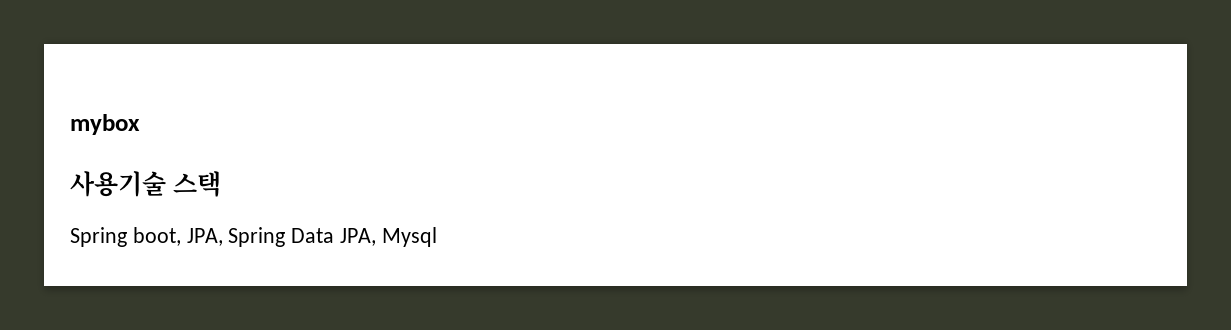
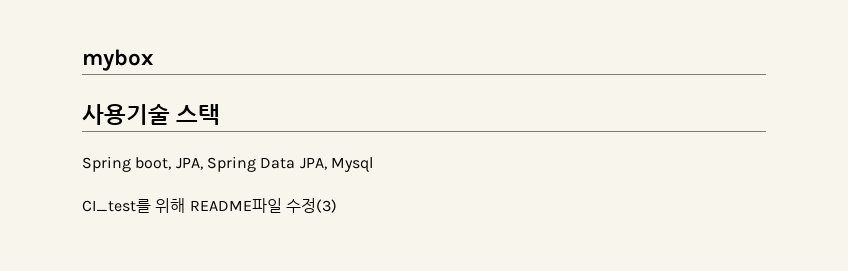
(437, 237) none -> [82,198,337,213] // CI_test를 위해 README파일 수정(3)

